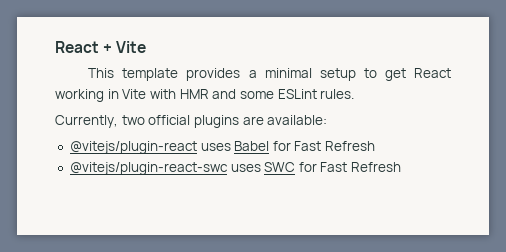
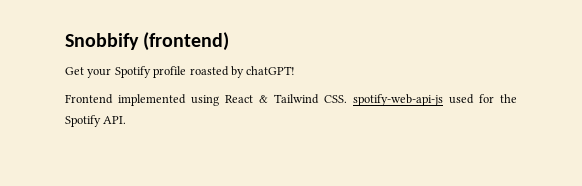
[55,41,147,53] [88,68,451,81] [55,89,355,102] [55,115,328,128] [69,141,376,154] [69,162,402,175] React + Vite // This template provides a minimal setup to get React working in Vite with HMR and some ESLint rules. // Currently, two official plugins are available: // @vitejs/plugin-react uses Babel for Fast Refresh // @vitejs/plugin-react-swc uses SWC for Fast Refresh -> [65,32,230,51] [65,66,296,78] [65,94,517,106] [65,115,127,127] Snobbify (frontend) // Get your Spotify profile roasted by chatGPT! // Frontend implemented using React & Tailwind CSS. spotify-web-api-js used for the Spotify API.

